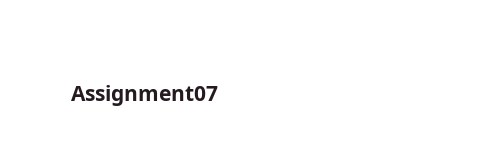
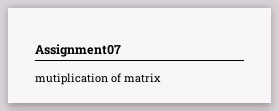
(218, 95) none -> [35,73,161,85] // mutiplication of matrix

